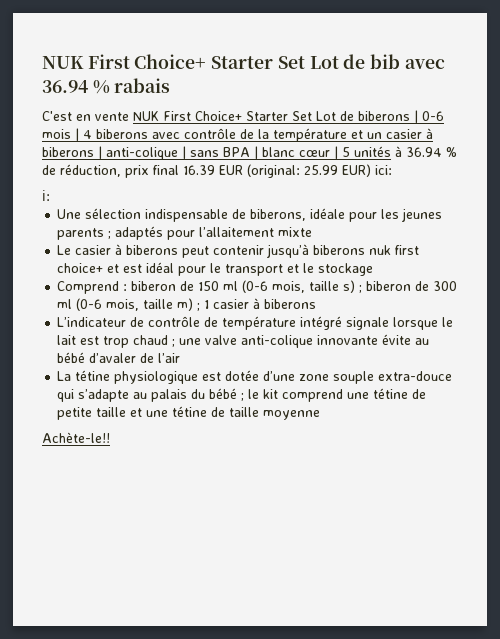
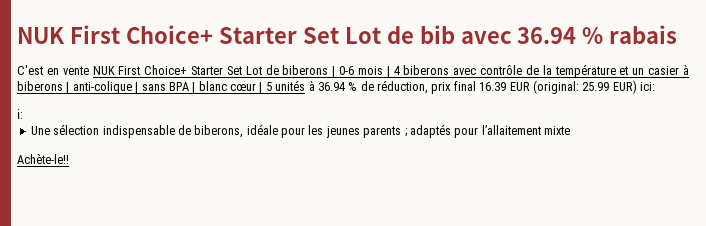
[57,244,420,258] [57,262,374,276] [57,280,458,294] [57,298,317,311] [57,316,454,330] [57,334,430,348] [57,352,181,363] [57,370,453,384] [57,388,427,402] [57,406,321,420] // Le casier à biberons peut contenir jusqu’à biberons nuk first choice+ et est idéal pour le transport et le stockage // Comprend : biberon de 150 ml (0-6 mois, taille s) ; biberon de 300 ml (0-6 mois, taille m) ; 1 casier à biberons // L’indicateur de contrôle de température intégré signale lorsque le lait est trop chaud ; une valve anti-colique innovante évite au bébé d’avaler de l’air // La tétine physiologique est dotée d’une zone souple extra-douce qui s’adapte au palais du bébé ; le kit comprend une tétine de petite taille et une tétine de taille moyenne -> (570, 130) none

